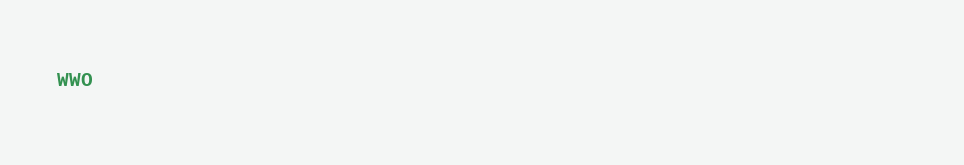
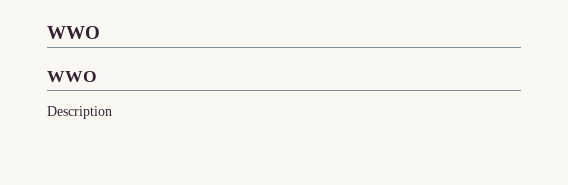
[57,73,93,86] WWO -> [47,26,100,39] [47,71,97,82] [47,106,112,119] WWO // WWO // Description

